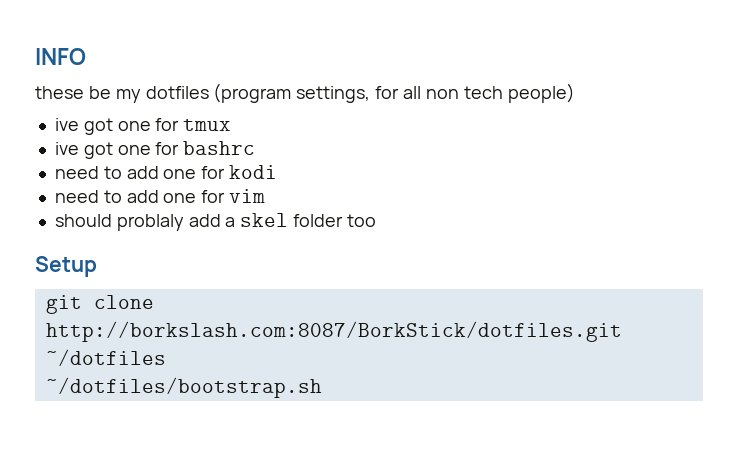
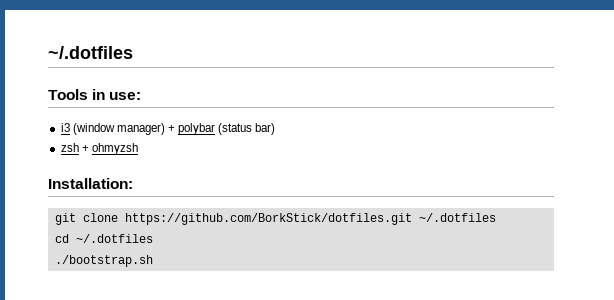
[35,48,86,65] [35,83,575,103] [54,118,232,135] [54,141,256,159] [54,165,278,179] [54,189,266,203] [54,213,376,231] [35,256,97,277] [45,295,154,314] [45,321,622,342] [45,349,166,366] [45,377,322,398] INFO // these be my dotfiles (program settings, for all non tech people) // ive got one for tmux // ive got one for bashrc // need to add one for kodi // need to add one for vim // should problaly add a skel folder too // Setup // git clone http://borkslash.com:8087/BorkStick/dotfiles.git ~/dotfiles // ~/dotfiles/bootstrap.sh -> [48,46,133,59] [48,89,142,100] [60,123,276,135] [60,143,138,155] [48,178,133,189] [54,213,496,225] [54,234,153,243] [54,255,153,267] ~/.dotfiles // Tools in use: // i3 (window manager) + polybar (status bar) // zsh + ohmyzsh // Installation: // git clone https://github.com/BorkStick/dotfiles.git ~/.dotfiles // cd ~/.dotfiles // ./bootstrap.sh

